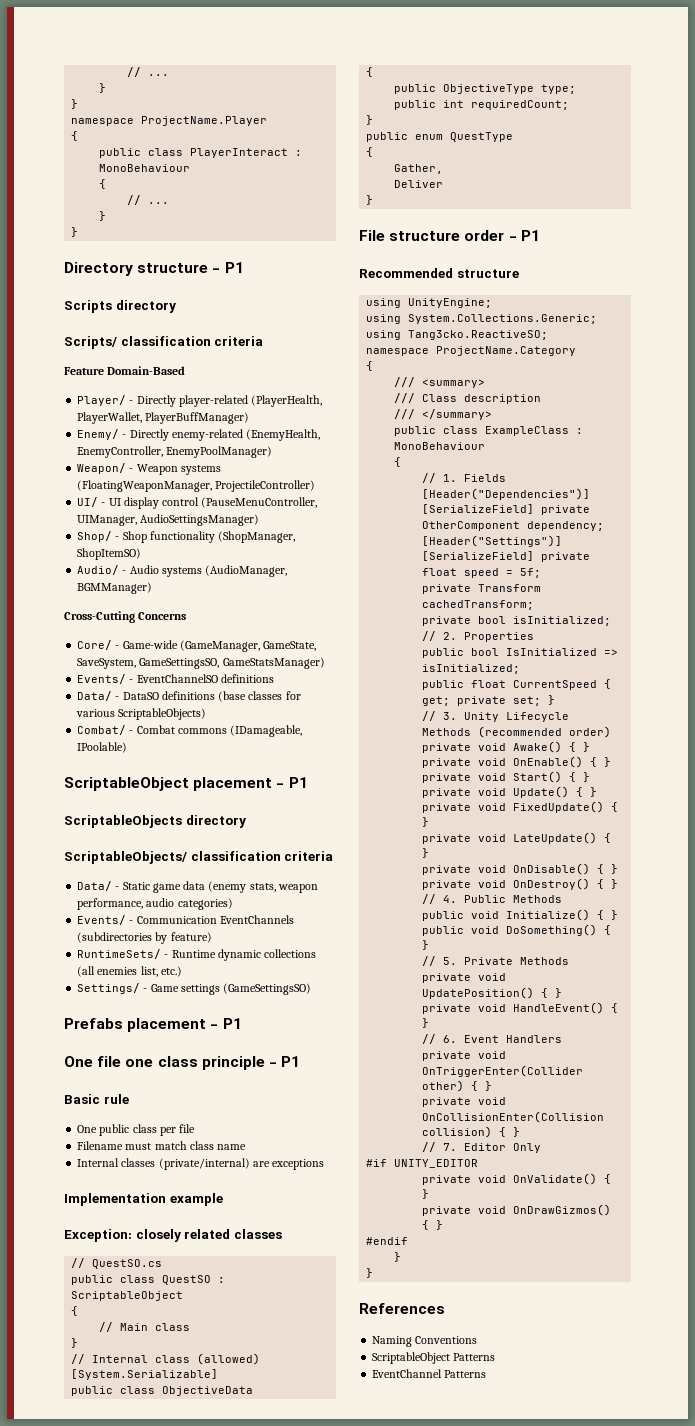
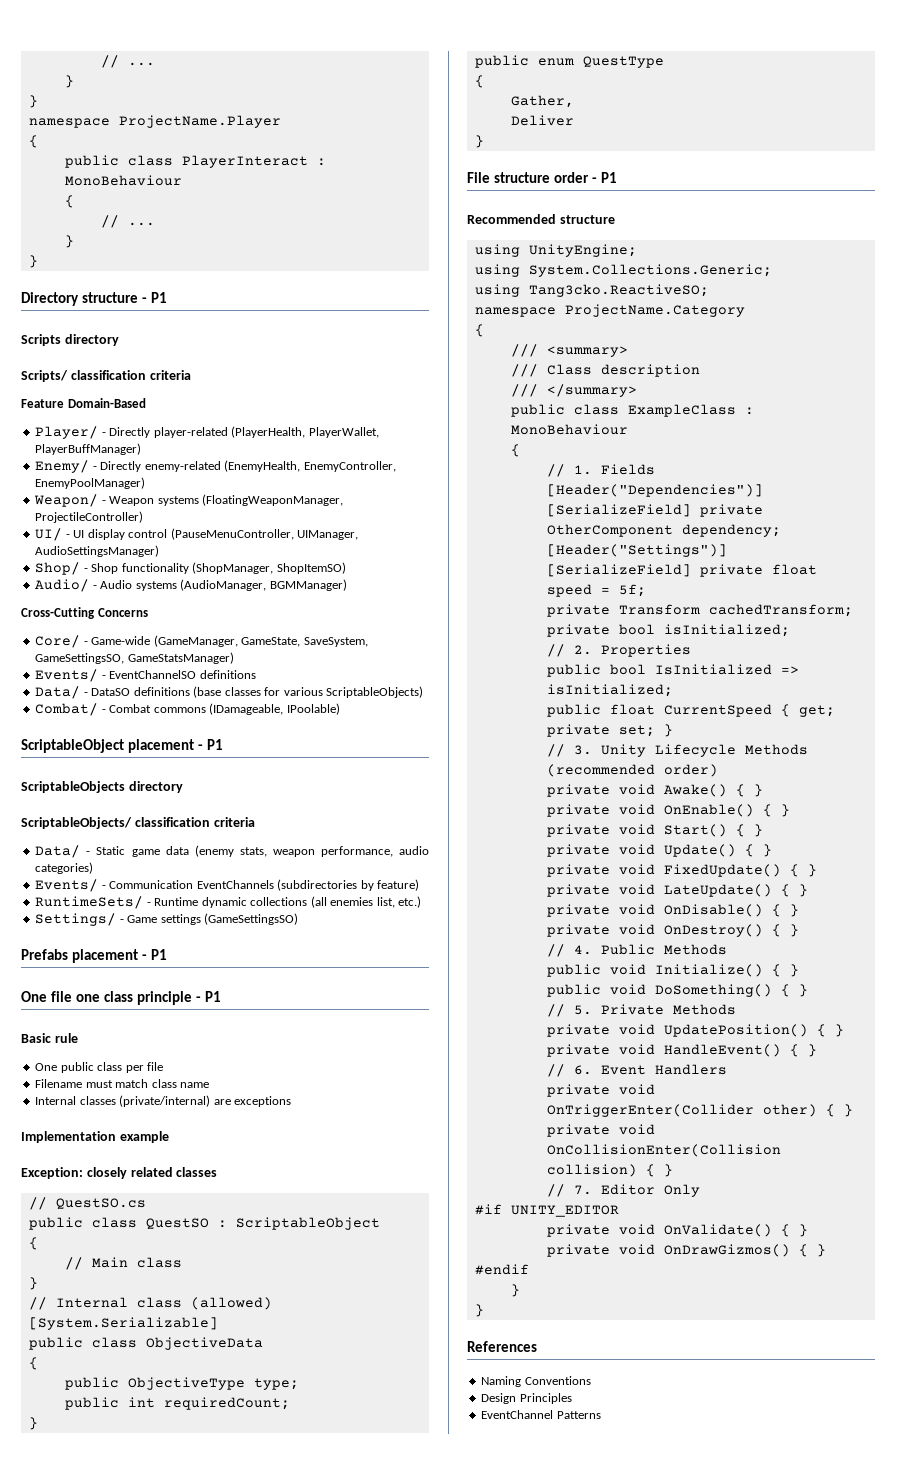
[372,1352,496,1364] ScriptableObject Patterns -> [481,1393,572,1404] Design Principles

